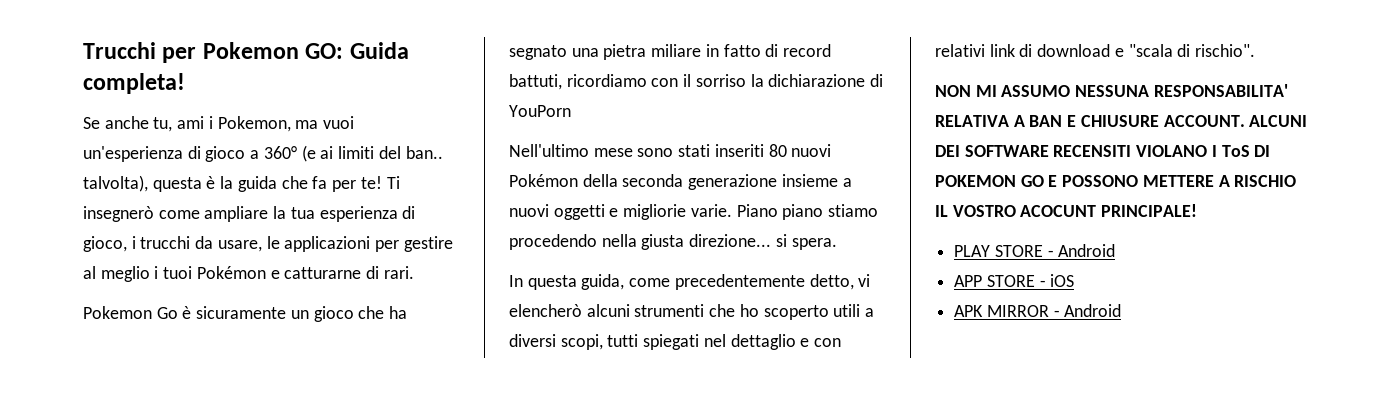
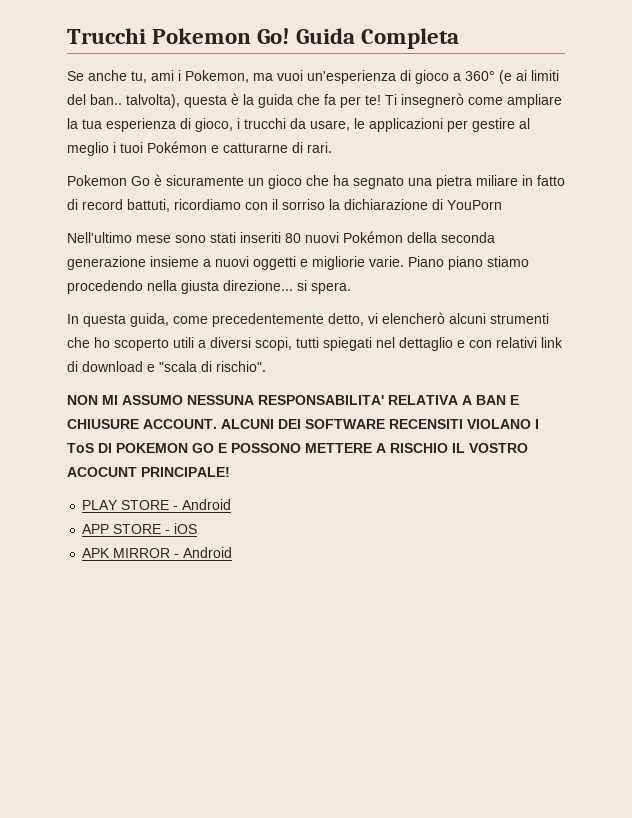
[162,42,409,63] [83,73,185,94] per Pokemon GO: Guida completa! -> [152,28,460,49] Pokemon Go! Guida Completa

